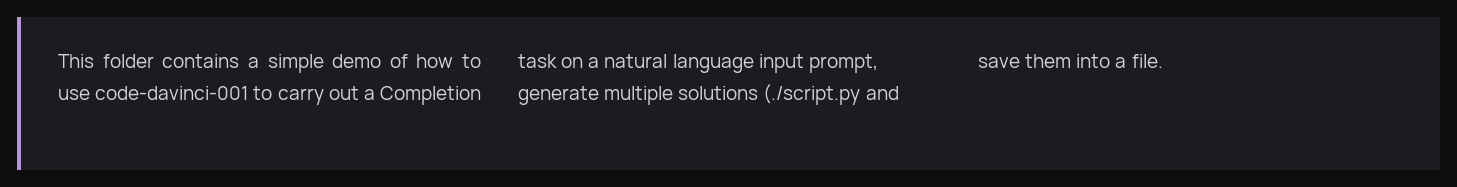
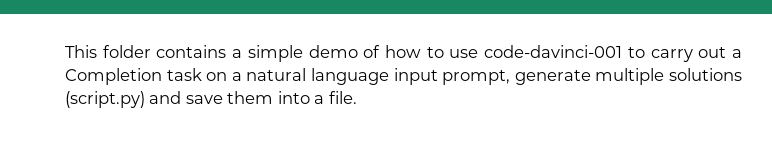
[763,84,861,105] (./script.py -> [65,91,145,108] (script.py)

